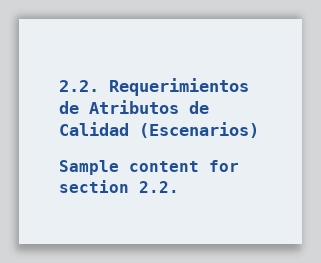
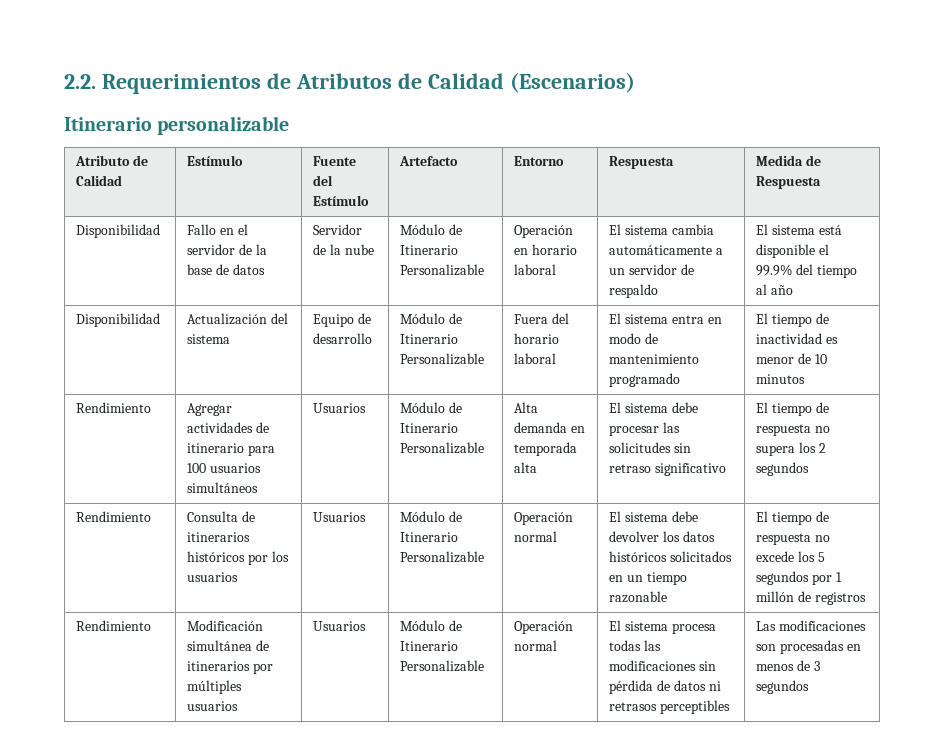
[59,160,239,175] [59,180,179,193] Sample content for section 2.2. -> [64,116,290,135] [75,155,149,166] [76,175,123,186] [187,155,244,166] [313,156,357,166] [313,175,334,186] [313,195,370,206] [399,156,459,166] [514,156,565,166] [609,156,675,169] [756,155,822,166] [756,176,822,189] [76,224,161,238] [187,224,248,235] [187,244,267,255] [187,264,265,275] [313,224,363,235] [313,244,374,255] [400,224,463,235] [400,245,459,255] [400,264,485,276] [514,225,574,238] [514,244,578,255] [514,264,557,275] [609,224,714,235] [609,245,724,255] [609,264,694,275] [609,284,659,298] [756,224,842,235] [756,244,830,258] [756,264,857,278] [756,284,794,295] [76,313,161,327] [187,313,289,325] [187,334,231,344] [313,313,372,327] [313,333,373,344] [400,313,463,324] [400,334,459,344] [400,353,485,365] [514,313,570,324] [514,333,560,344] [514,353,557,364] [609,313,722,324] [609,333,659,344] [609,354,700,364] [609,373,681,387] [756,313,829,327] [756,333,839,344] [756,353,827,364] [756,374,806,384] [76,402,152,413] [187,403,233,416] [187,422,270,433] [187,443,276,456] [187,463,262,473] [187,482,259,493] [313,403,367,413] [400,402,463,413] [400,423,459,433] [400,442,485,454] [514,402,539,413] [514,422,586,433] [514,442,578,456] [514,462,538,473] [609,402,698,413] [609,422,681,436] [609,442,692,453] [609,463,727,476] [756,402,829,416] [756,424,831,436] [756,442,826,456] [756,462,810,476] [76,511,152,522] [187,511,256,522] [187,532,251,542] [187,551,289,565] [187,572,239,582] [313,512,367,522] [400,511,463,522] [400,532,459,542] [400,551,485,563] [514,512,574,525] [514,531,558,542] [609,511,698,522] [609,531,715,542] [609,551,733,562] [609,572,687,585] [609,591,668,603] [756,511,829,525] [756,533,831,545] [756,551,825,562] [756,571,842,585] [756,591,866,605] [76,620,152,631] [187,620,264,631] [187,640,270,651] [187,661,274,674] [187,680,243,694] [187,701,239,711] [313,621,367,631] [400,620,463,631] [400,641,459,651] [400,660,485,672] [514,621,574,634] [514,640,558,651] [609,620,716,634] [609,640,662,651] [609,660,717,671] [609,680,721,694] [609,700,731,714] [756,620,867,631] [756,640,861,654] [756,660,820,671] [756,680,810,694] Itinerario personalizable // Atributo de Calidad | Estímulo | Fuente del Estímulo | Artefacto | Entorno | Respuesta | Medida de Respuesta // Disponibilidad | Fallo en el servidor de la base de datos | Servidor de la nube | Módulo de Itinerario Personalizable | Operación en horario laboral | El sistema cambia automáticamente a un servidor de respaldo | El sistema está disponible el 99.9% del tiempo al año // Disponibilidad | Actualización del sistema | Equipo de desarrollo | Módulo de Itinerario Personalizable | Fuera del horario laboral | El sistema entra en modo de mantenimiento programado | El tiempo de inactividad es menor de 10 minutos // Rendimiento | Agregar actividades de itinerario para 100 usuarios simultáneos | Usuarios | Módulo de Itinerario Personalizable | Alta demanda en temporada alta | El sistema debe procesar las solicitudes sin retraso significativo | El tiempo de respuesta no supera los 2 segundos // Rendimiento | Consulta de itinerarios históricos por los usuarios | Usuarios | Módulo de Itinerario Personalizable | Operación normal | El sistema debe devolver los datos históricos solicitados en un tiempo razonable | El tiempo de respuesta no excede los 5 segundos por 1 millón de registros // Rendimiento | Modificación simultánea de itinerarios por múltiples usuarios | Usuarios | Módulo de Itinerario Personalizable | Operación normal | El sistema procesa todas las modificaciones sin pérdida de datos ni retrasos perceptibles | Las modificaciones son procesadas en menos de 3 segundos

